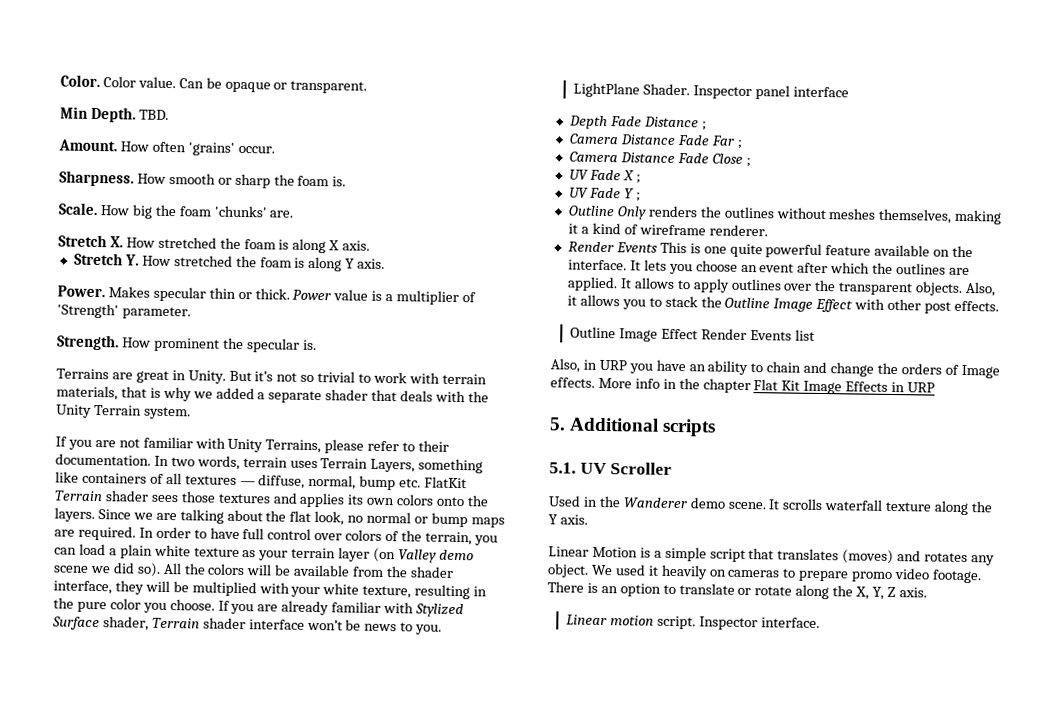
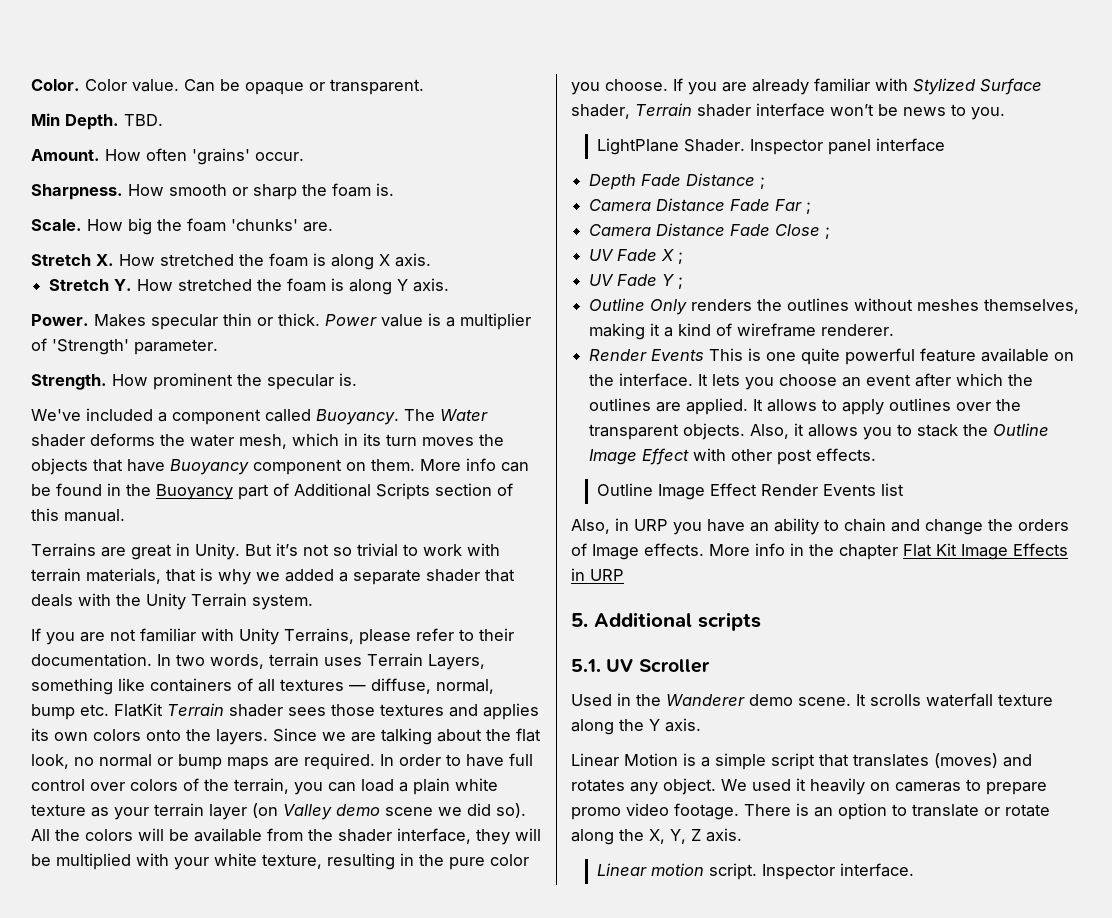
(317, 345) none -> [31,408,488,425] [31,433,504,449] [31,458,529,475] [31,483,513,500] [31,508,125,522] // We've included a component called Buoyancy. The Water shader deforms the water mesh, which in its turn moves the objects that have Buoyancy component on them. More info can be found in the Buoyancy part of Additional Scripts section of this manual.

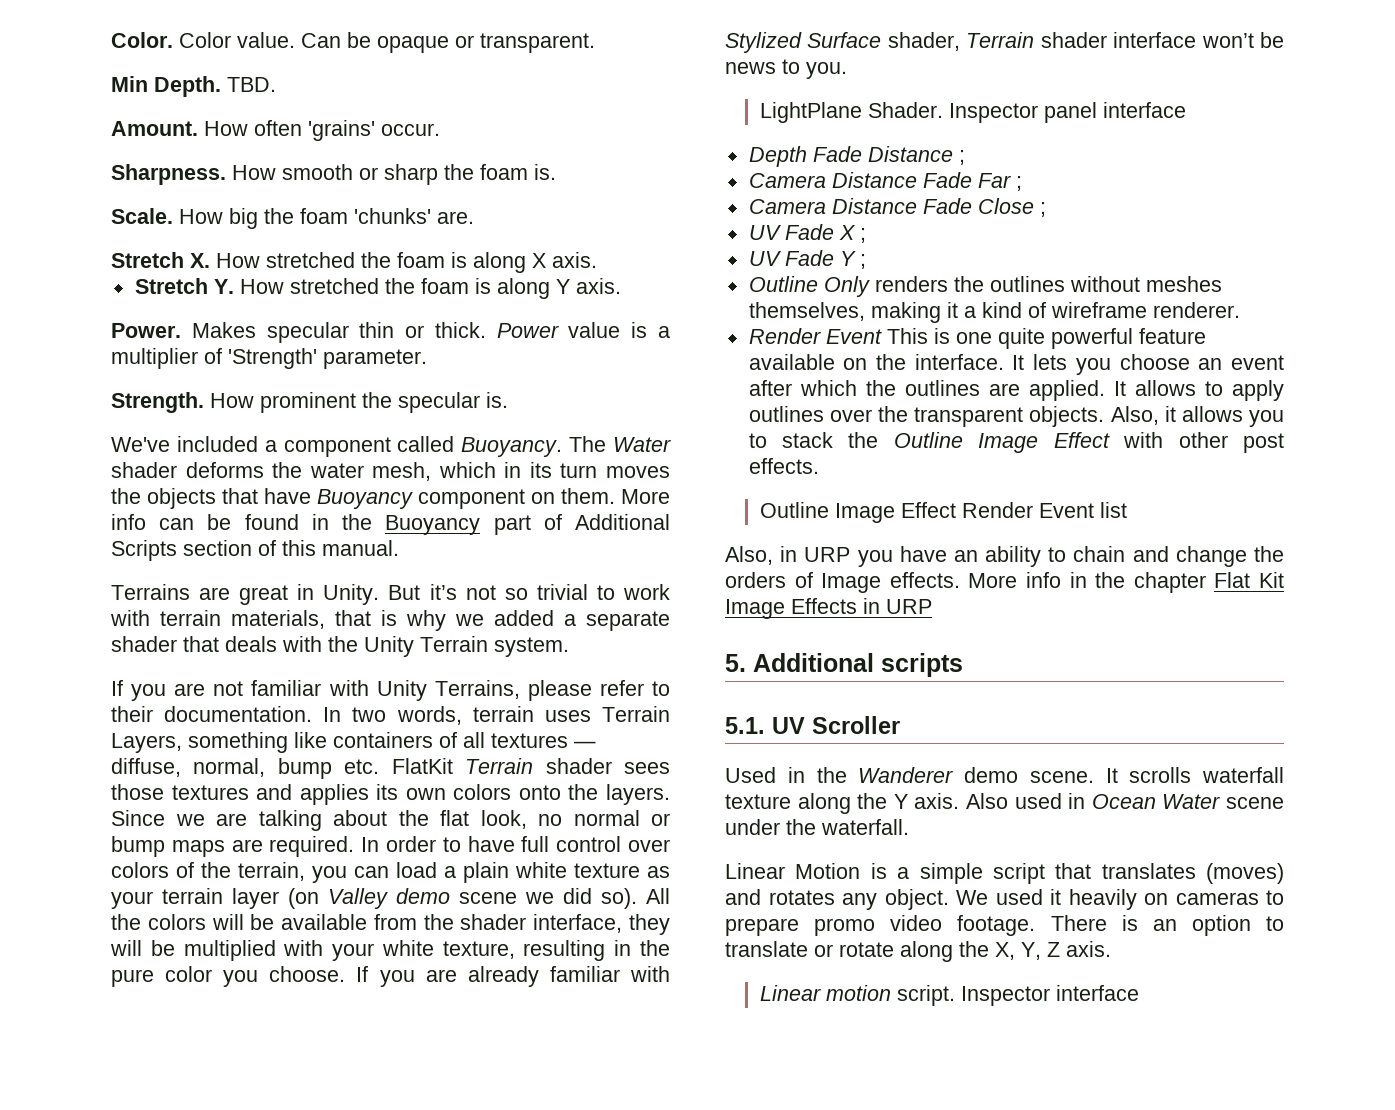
[651,349,705,361] Events -> [825,329,882,344] Event
[822,484,876,496] Events -> [1039,503,1095,518] Event
(701, 725) none -> [966,793,1284,809] [725,819,909,835] Also used in Ocean Water scene under the waterfall.
[839,863,914,877] interface. -> [1056,985,1140,1001] interface

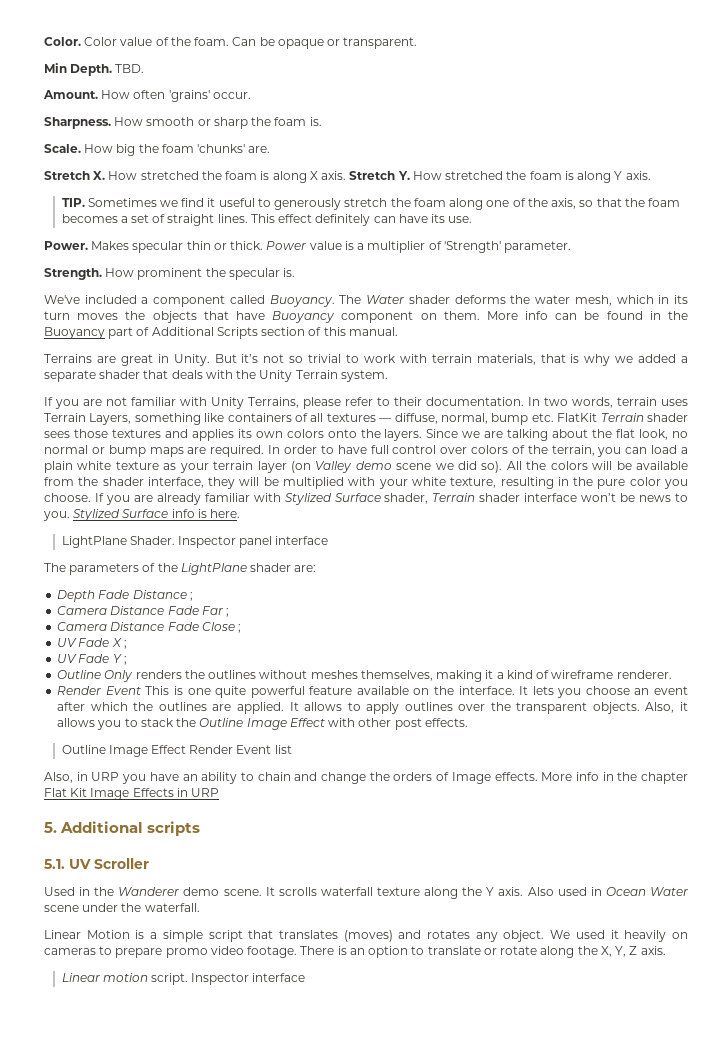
[237,32,295,48] value. -> [120,37,230,46] value of the foam.
(597, 260) // -> (347, 175) none
(621, 286) none -> [61,198,681,210] [61,214,473,226] // TIP. Sometimes we find it useful to generously stretch the foam along one of the axis, so that the foam becomes a set of straight lines. This effect definitely can have its use.
(847, 70) none -> [73,509,241,521] Stylized Surface info is here.
(1187, 110) none -> [44,563,317,575] // The parameters of the LightPlane shader are:

